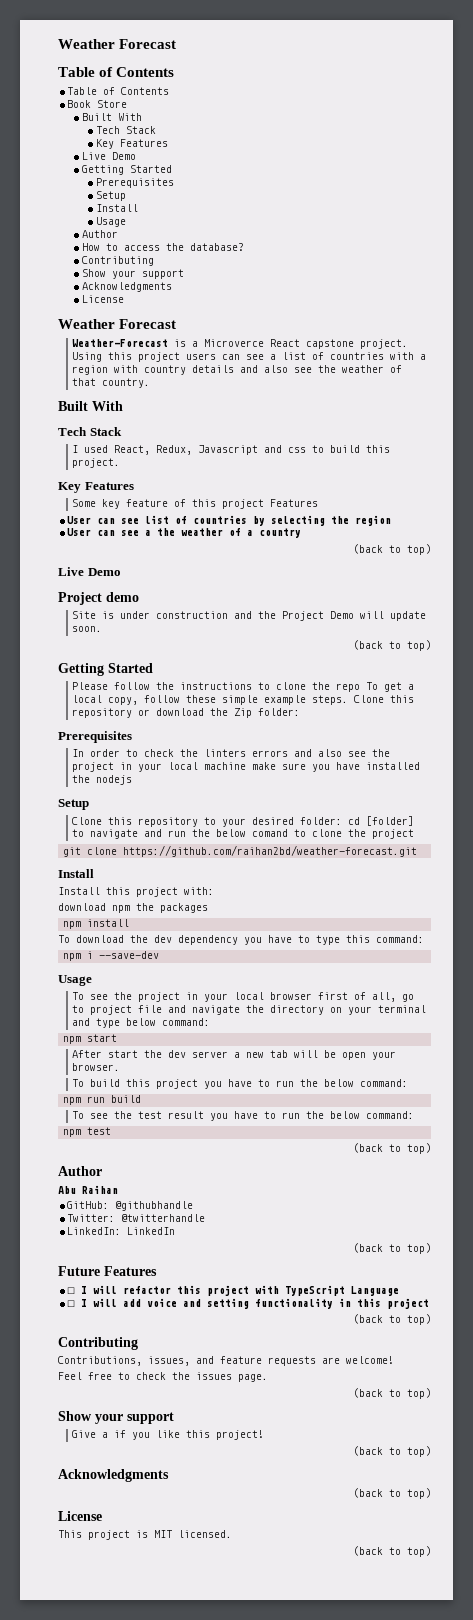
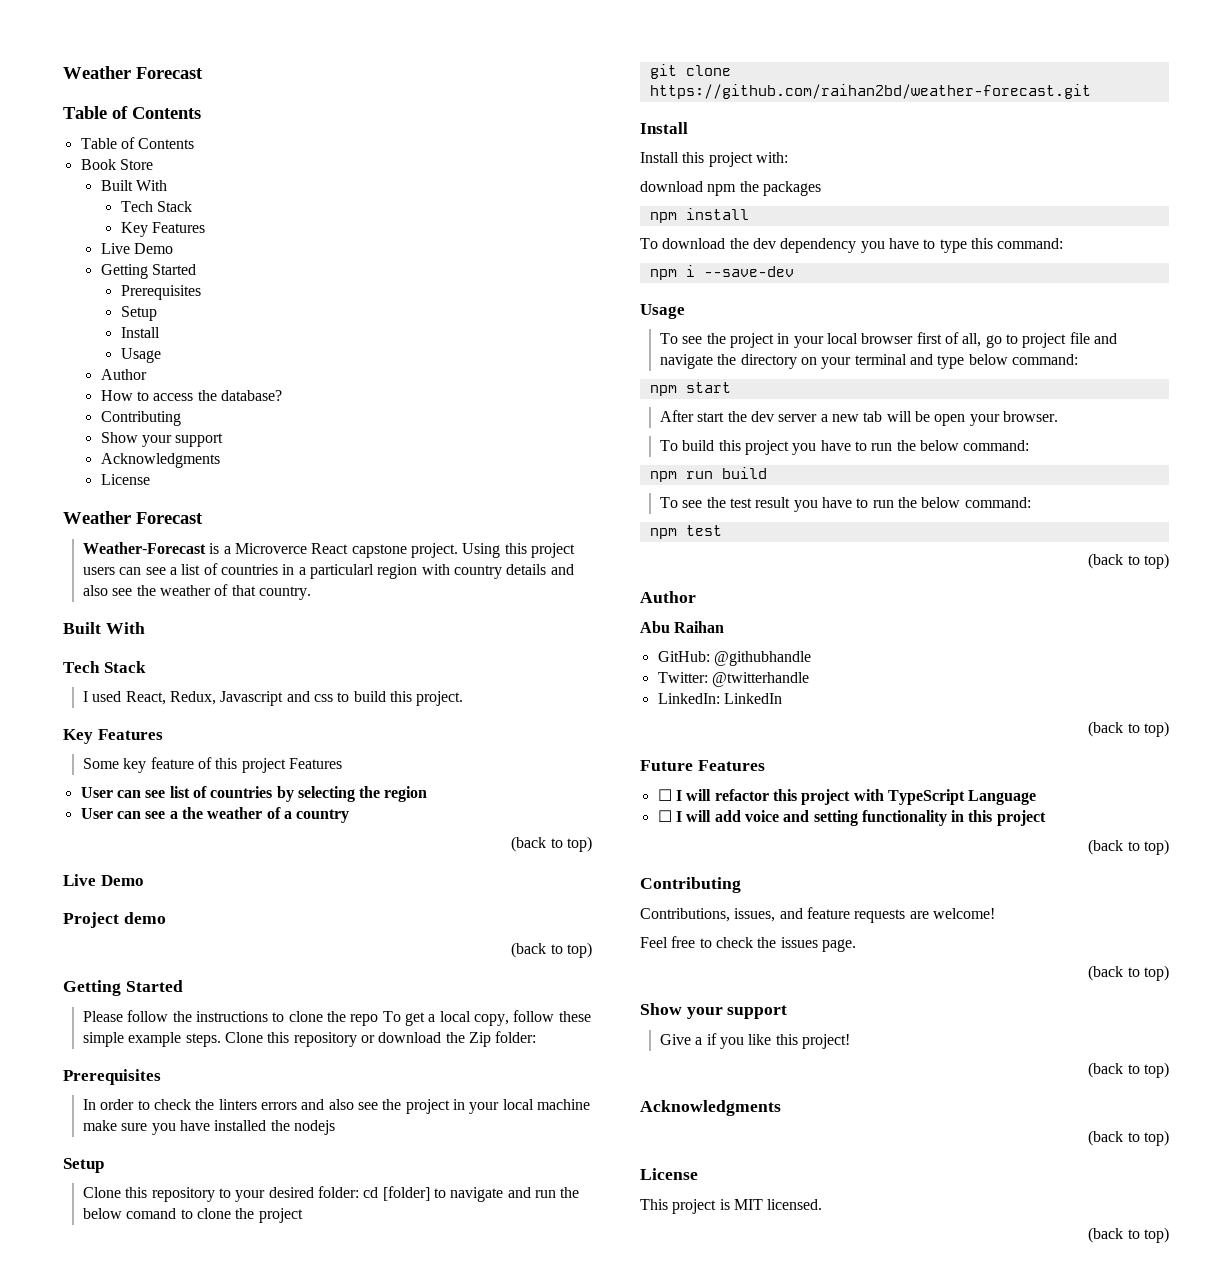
[390,352,427,360] with a -> [282,564,374,579] in a particularl
[72,611,427,621] [72,626,103,632] // Site is under construction and the Project Demo will update soon. -> (166, 918) none

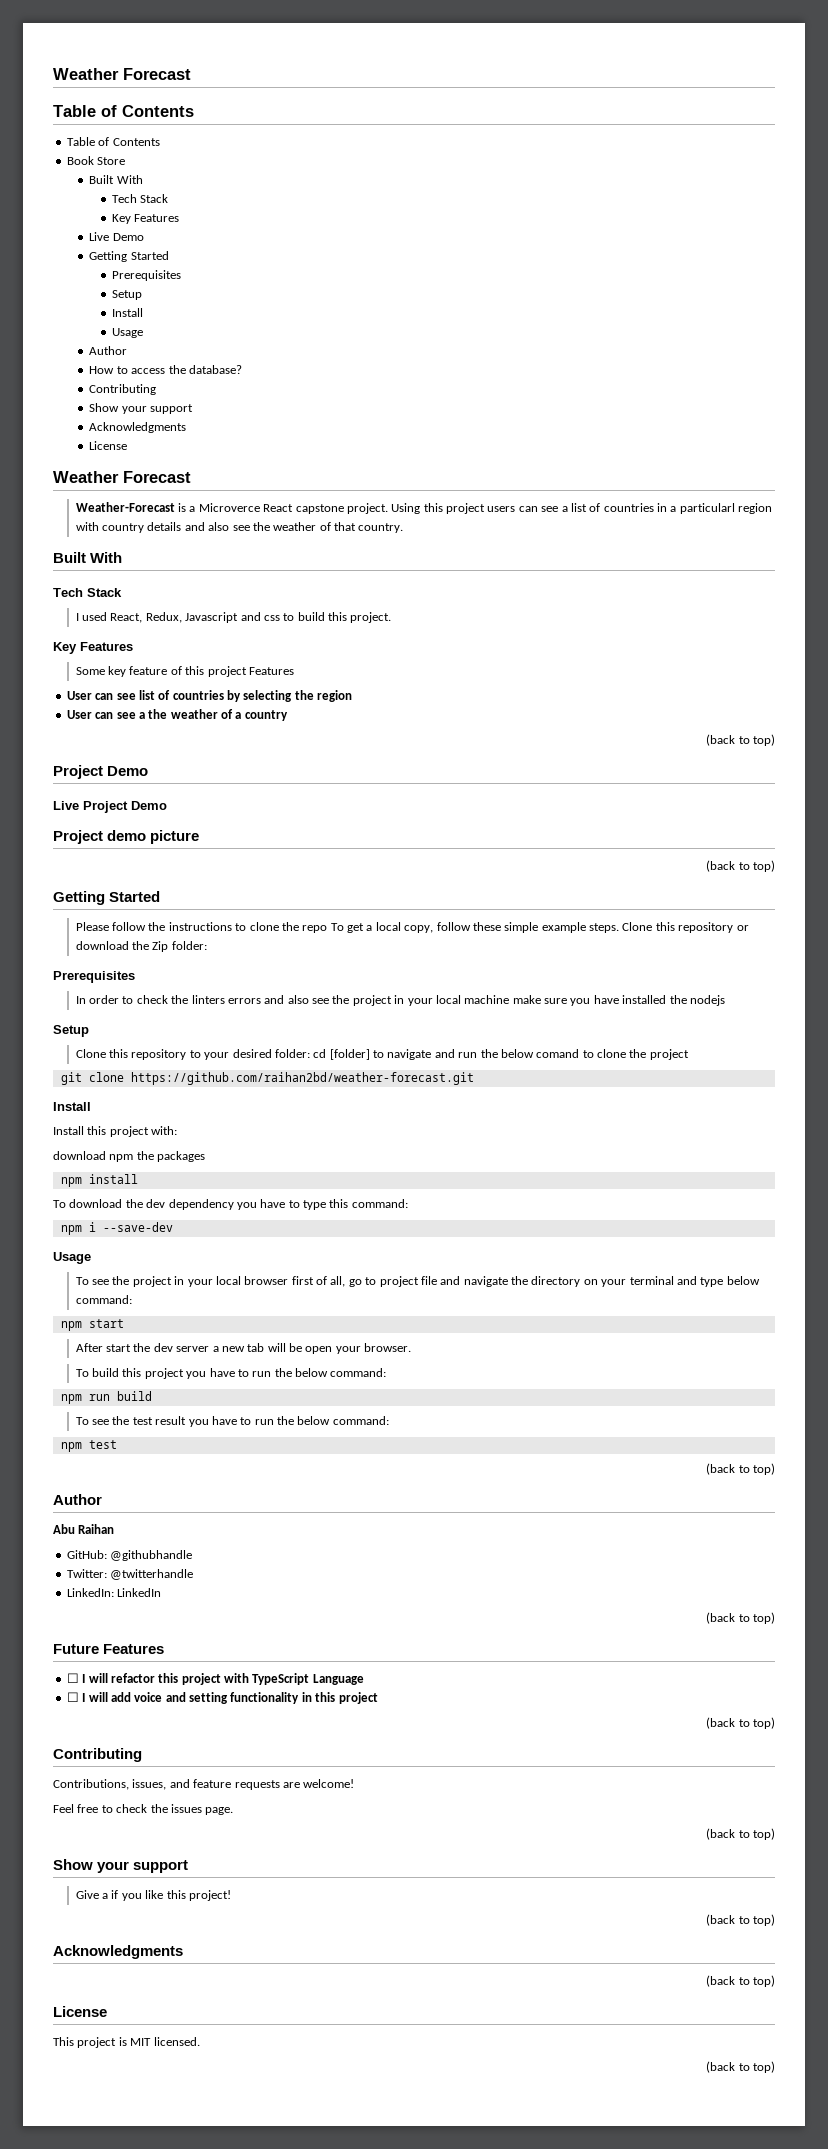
[63,874,96,886] // Live -> [53,765,149,779] [53,801,128,813] // Project Demo // Live Project
(166, 918) none -> [150,830,200,844] picture

